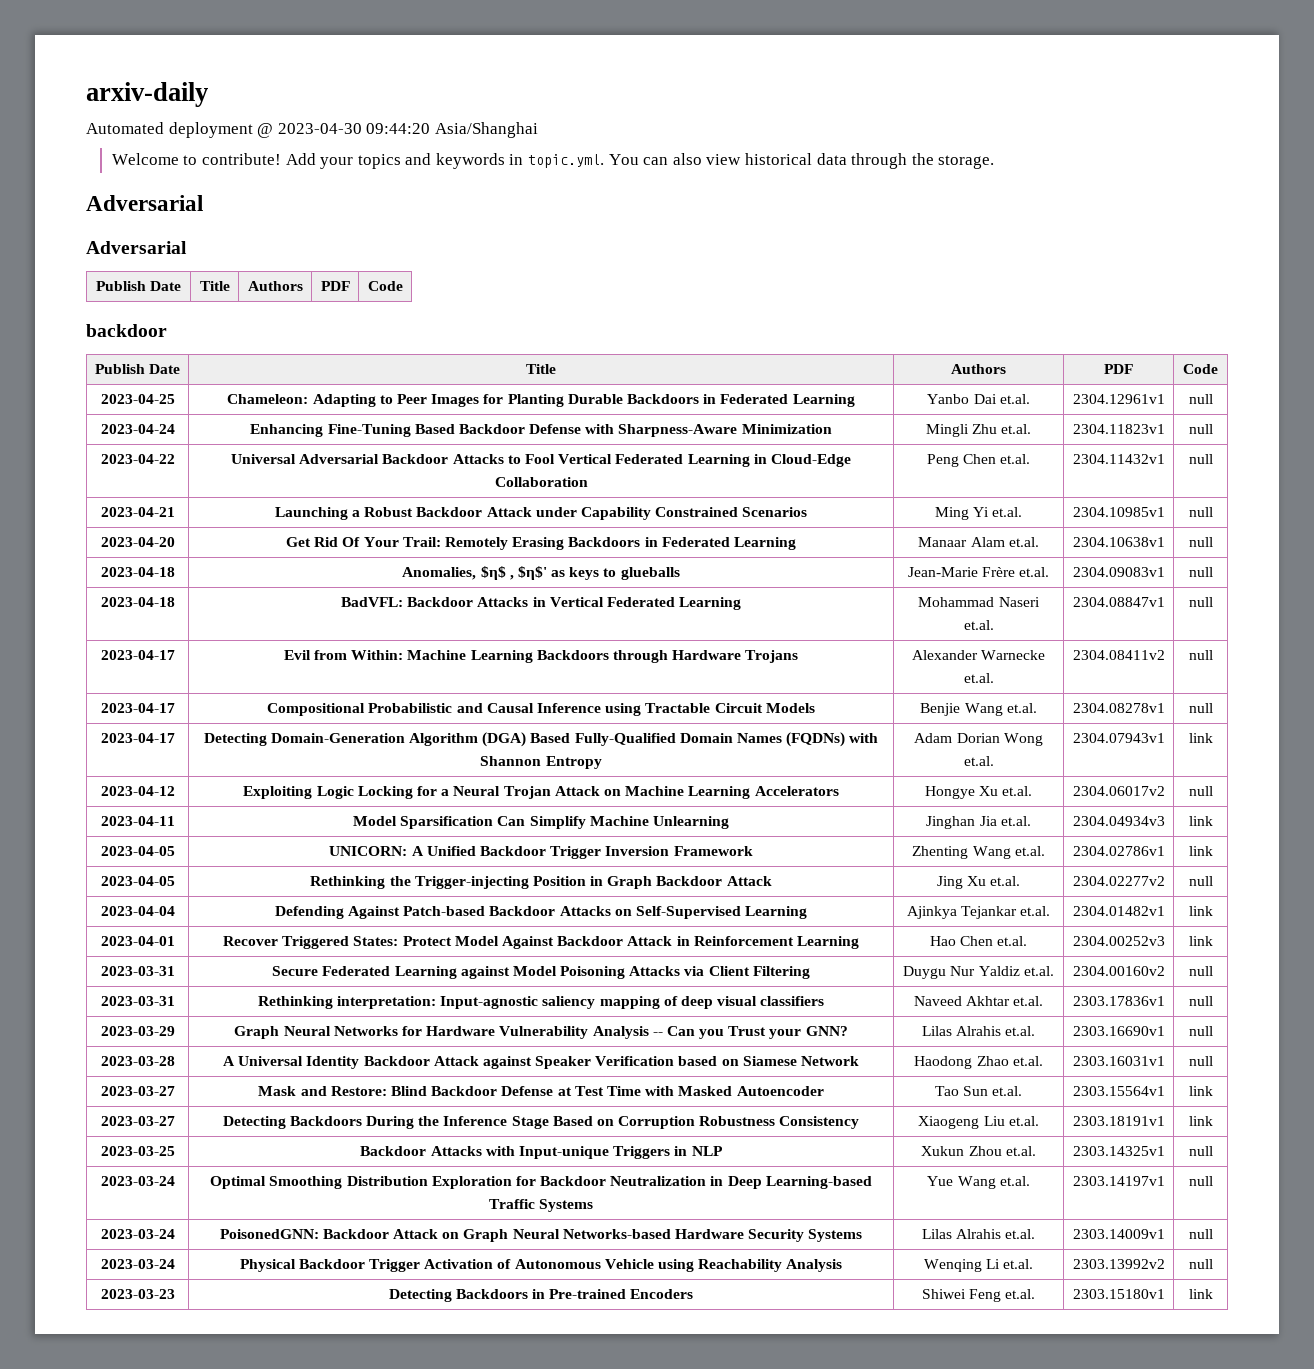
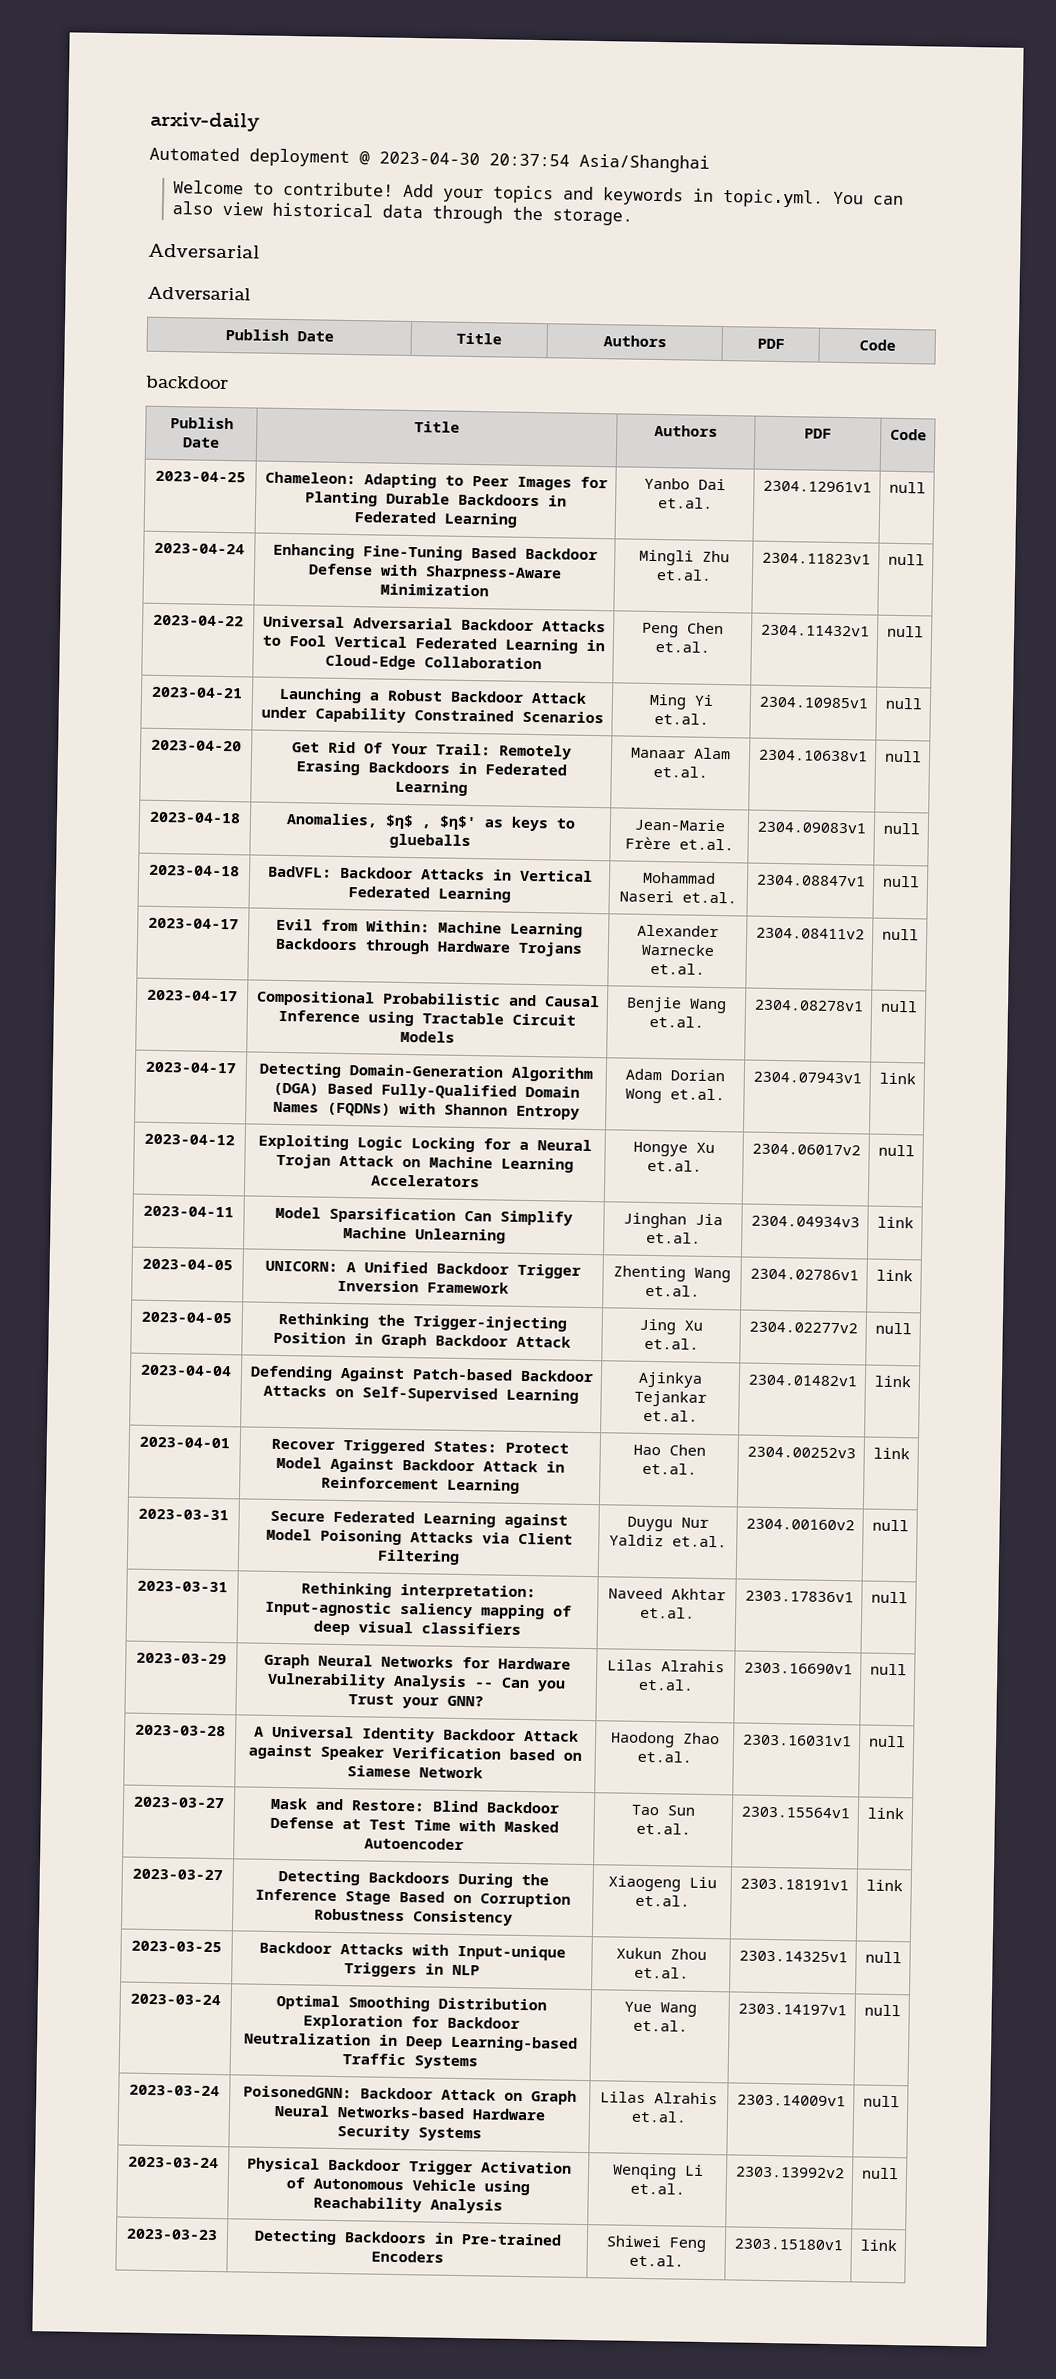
[366,123,431,134] 09:44:20 -> [489,153,570,167] 20:37:54

